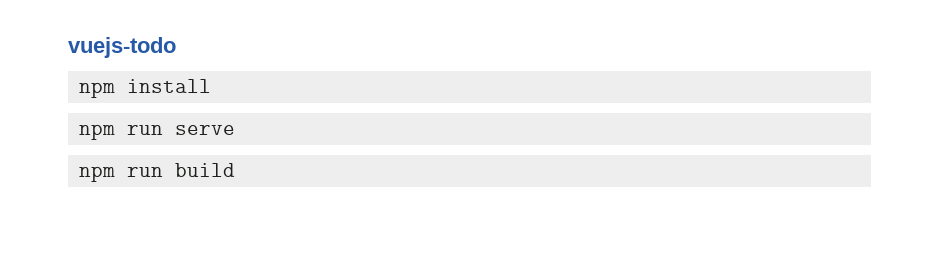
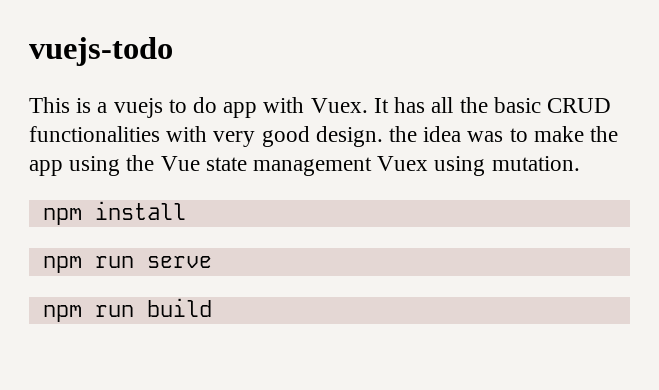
(176, 47) none -> [29,97,611,118] [29,126,619,147] [29,155,580,176] // This is a vuejs to do app with Vuex. It has all the basic CRUD functionalities with very good design. the idea was to make the app using the Vue state management Vuex using mutation.

